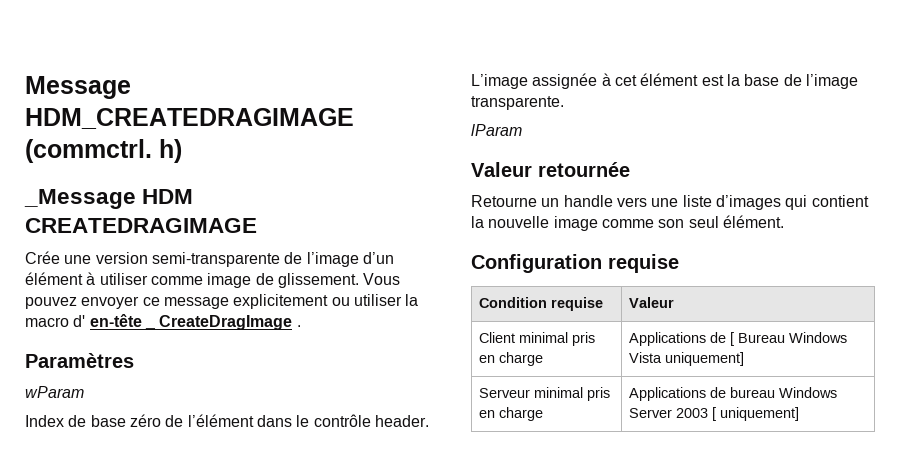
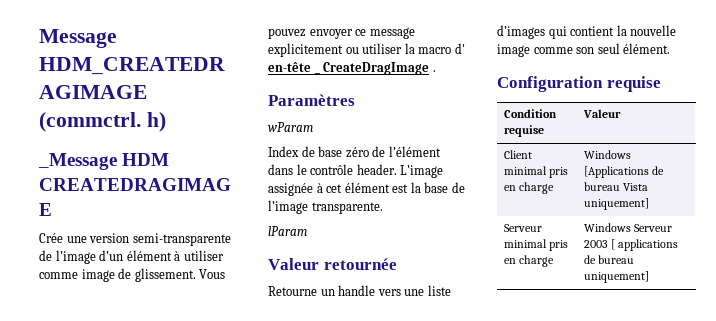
[629,332,848,346] Applications de [ Bureau Windows -> [583,150,631,159] [583,166,665,178] [583,182,620,191] Windows [Applications de bureau
[629,387,838,401] [629,407,717,421] Applications de bureau Windows Server 2003 [ -> [583,223,673,232] [583,239,679,251] [583,255,635,264] Windows Serveur 2003 [ applications de bureau

